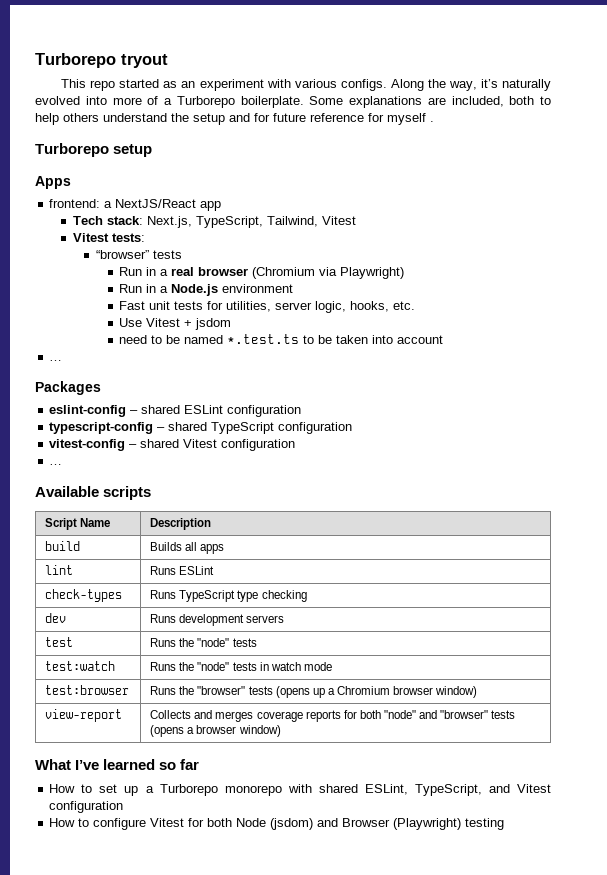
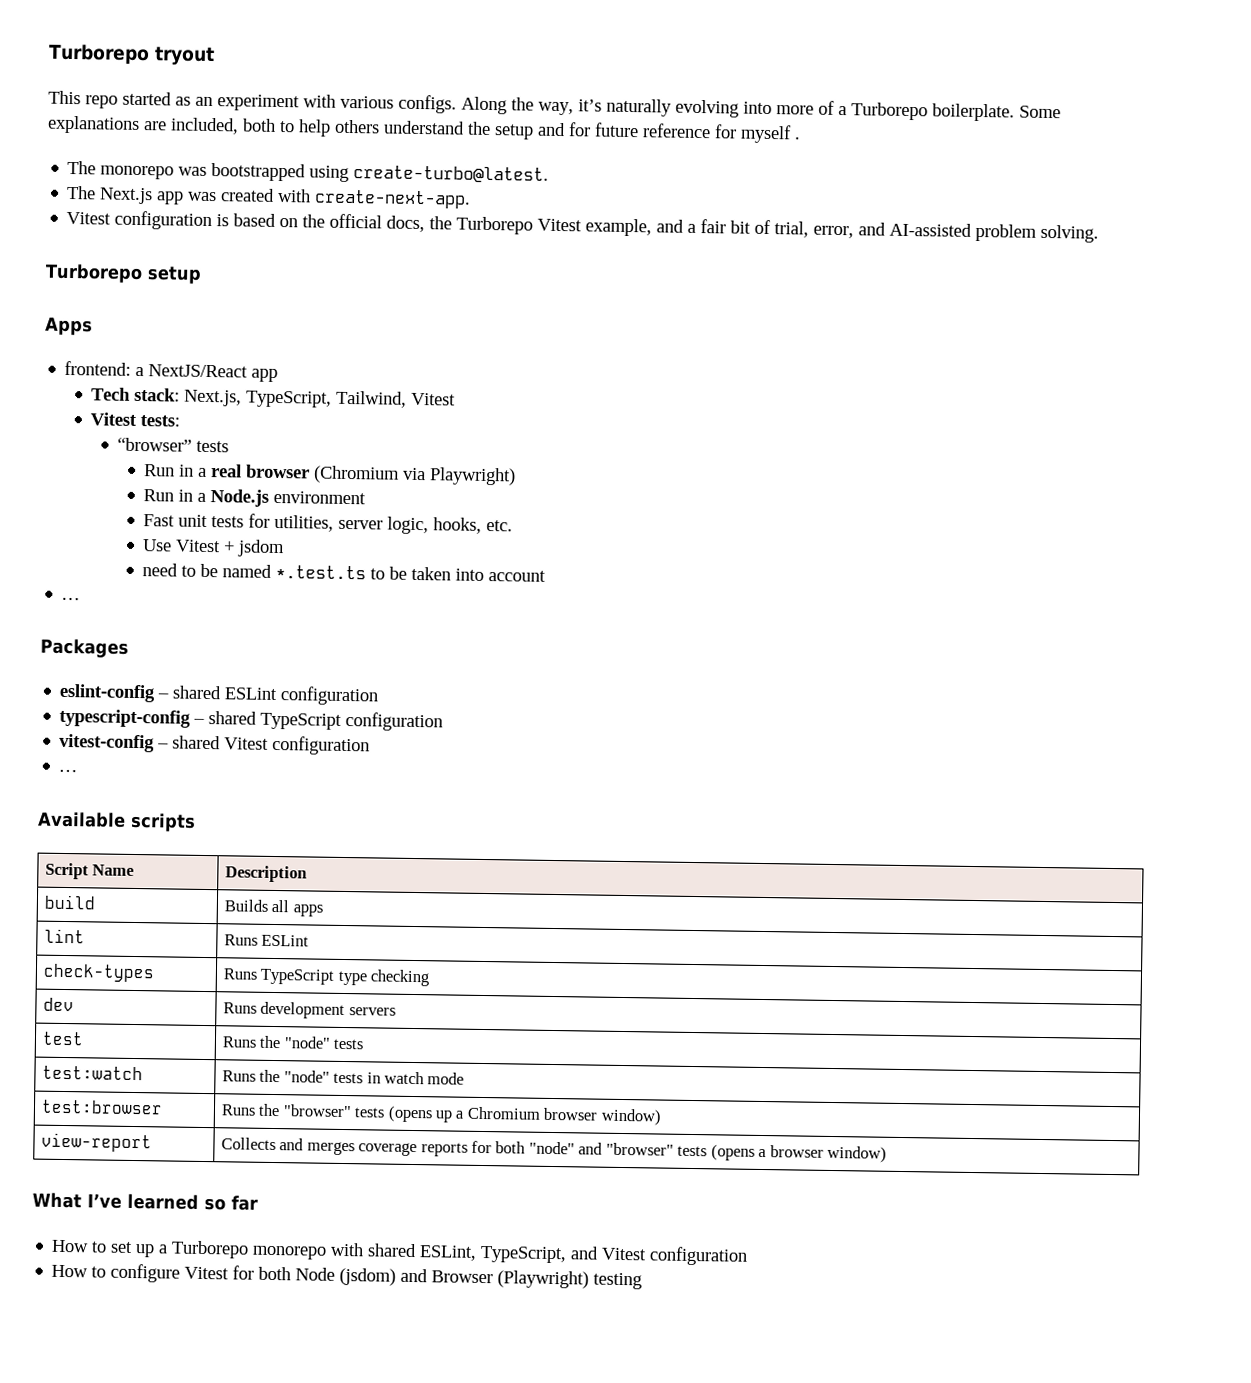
[35,96,80,105] evolved -> [675,99,739,118] evolving
(434, 121) none -> [67,160,550,184] [66,185,472,209] [66,210,1100,243] // The monorepo was bootstrapped using create-turbo@latest. // The Next.js app was created with create-next-app. // Vitest configuration is based on the official docs, the Turborepo Vitest example, and a fair bit of trial, error, and AI-assisted problem solving.

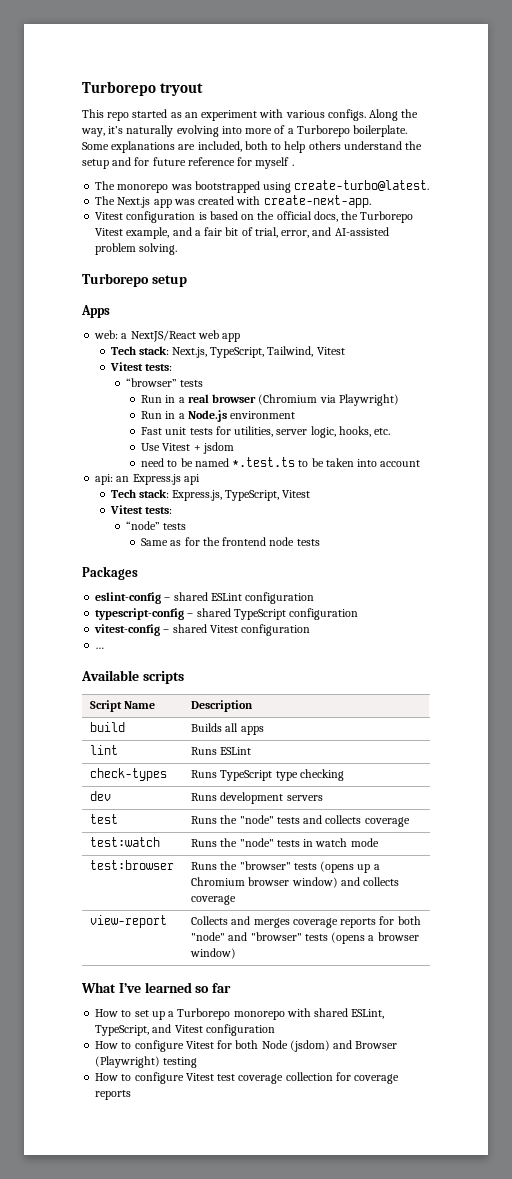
[64,360,132,376] frontend: -> [94,330,119,339] web:
(249, 371) none -> [197,330,219,339] web
[61,596,82,601] … -> [95,474,200,485] [110,489,311,501] [109,505,172,514] [125,521,187,530] [141,537,320,546] api: an Express.js api // Tech stack: Express.js, TypeScript, Vitest // Vitest tests: // “node” tests // Same as for the frontend node tests
(364, 1044) none -> [303,815,410,827] and collects coverage
(662, 1117) none -> [340,877,400,886] [191,895,237,905] and collects coverage
(643, 1281) none -> [95,1072,400,1084] [95,1090,132,1100] // How to configure Vitest test coverage collection for coverage reports

